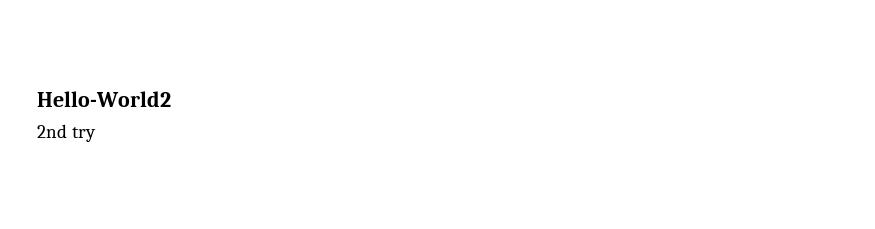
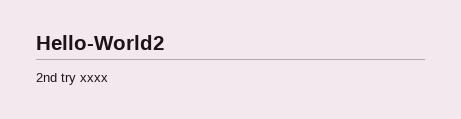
(97, 134) none -> [80,75,108,82] xxxx

